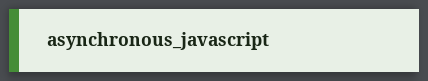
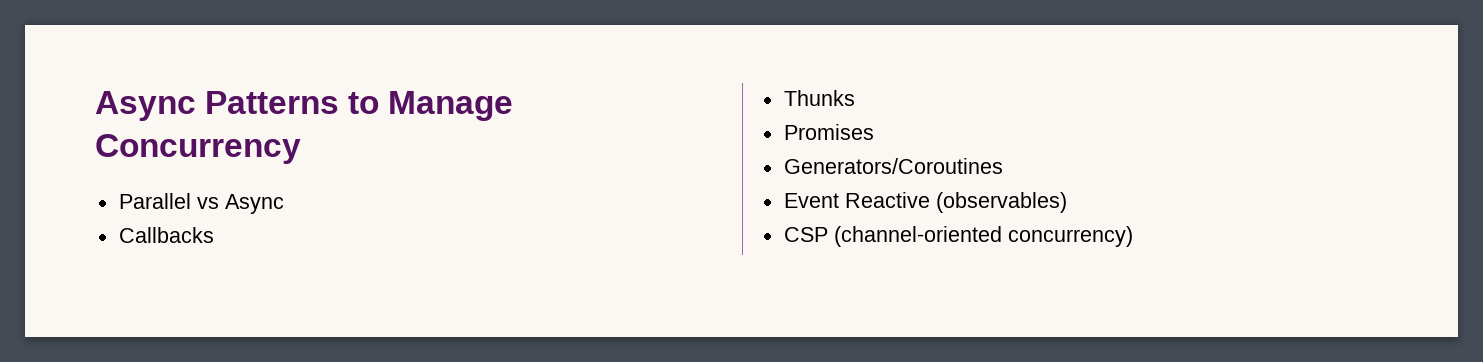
[47,32,269,50] asynchronous_javascript -> [95,91,514,121] [95,134,301,164] [118,193,284,214] [118,227,214,243] [783,90,855,106] [783,124,874,140] [783,158,1003,174] [783,192,1067,213] [783,226,1133,247] Async Patterns to Manage Concurrency // Parallel vs Async // Callbacks // Thunks // Promises // Generators/Coroutines // Event Reactive (observables) // CSP (channel-oriented concurrency)

